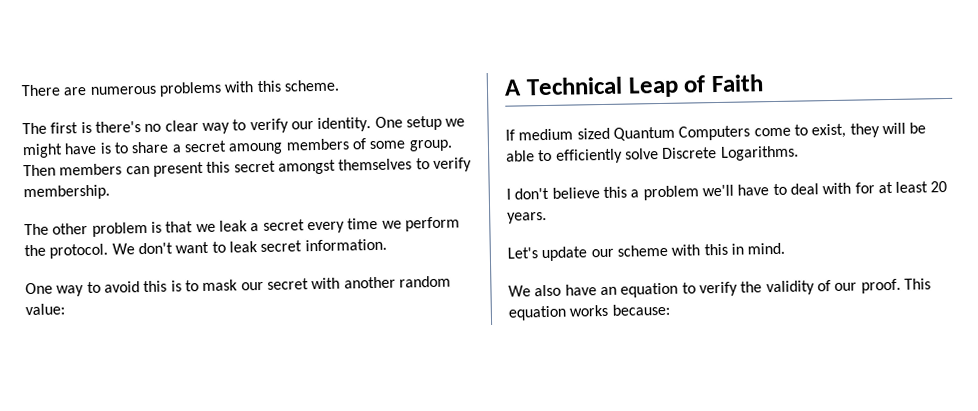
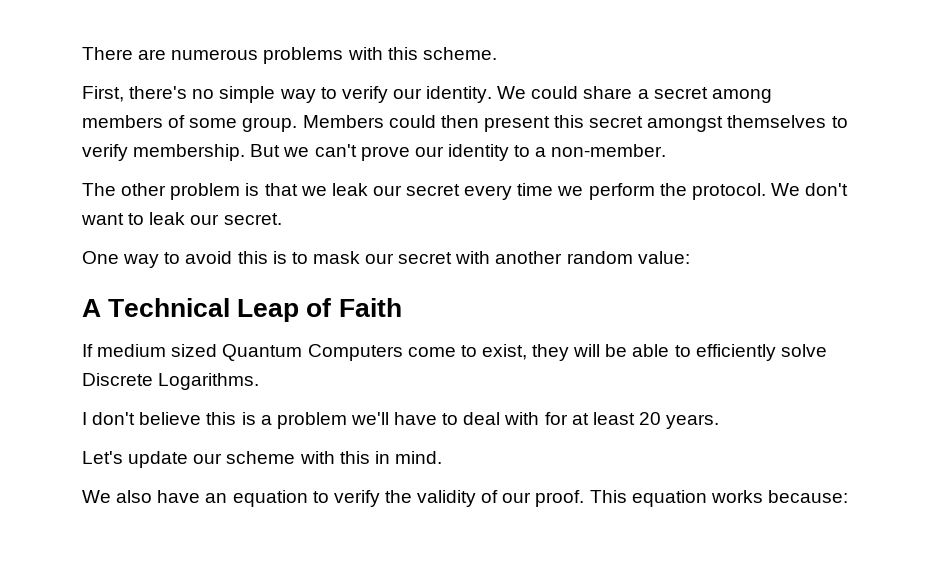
[22,121,92,135] The first is -> [82,86,124,102] First,
[164,120,199,132] clear -> [219,86,276,103] simple
[374,115,466,131] [22,142,129,159] One setup we might have is to -> [497,86,579,99] We could
[228,142,284,155] amoung -> [711,89,772,103] among
[23,163,150,177] Then members can -> [302,115,479,128] Members could then
(110, 192) none -> [250,144,667,161] But we can't prove our identity to a non-member.
[250,223,260,232] a -> [372,185,402,196] our
[260,238,387,252] secret information. -> [190,213,282,225] our secret.
(627, 192) none -> [241,412,256,425] is

